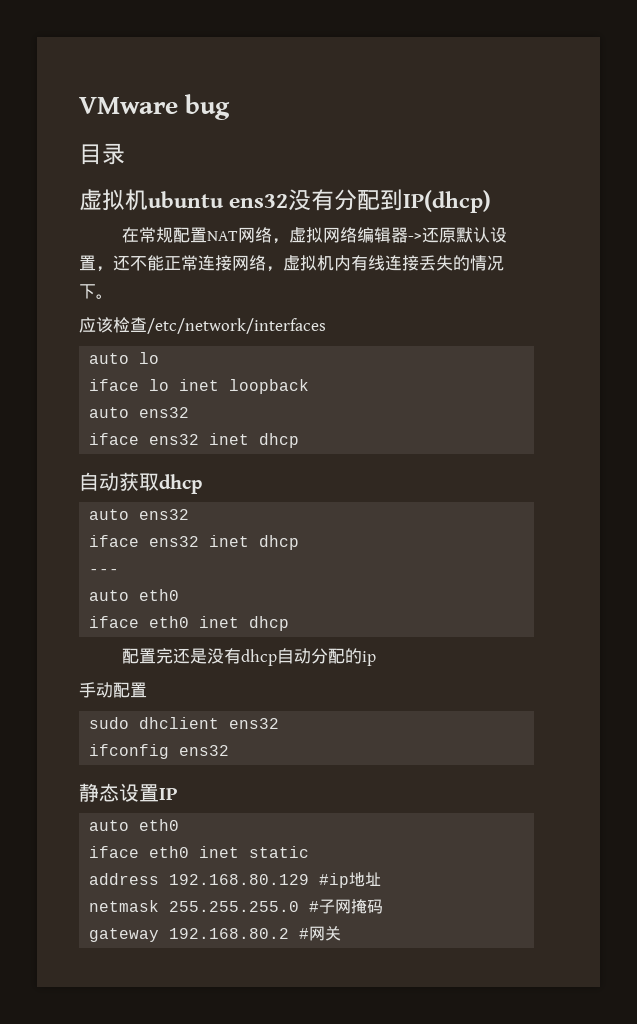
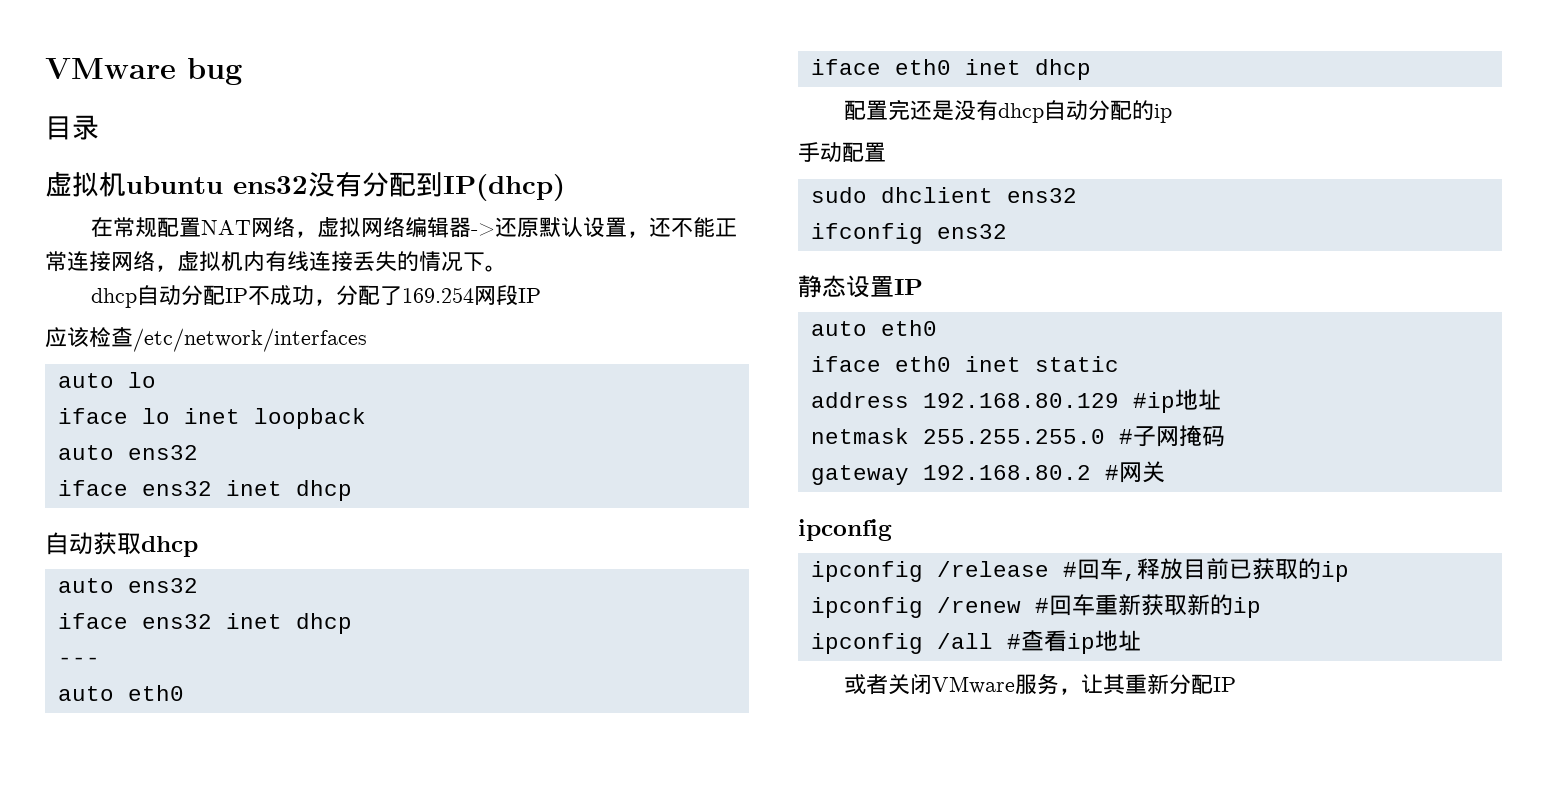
(113, 296) none -> [90,285,541,308] // dhcp自动分配IP不成功，分配了169.254网段IP
(342, 933) none -> [798,519,892,541] [810,558,1349,582] [810,594,1261,618] [810,630,1141,654] [843,673,1236,695] // ipconfig // ipconfig /release #回车,释放目前已获取的ip // ipconfig /renew #回车重新获取新的ip // ipconfig /all #查看ip地址 // 或者关闭VMware服务，让其重新分配IP

